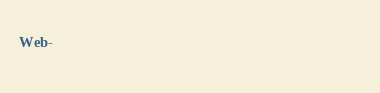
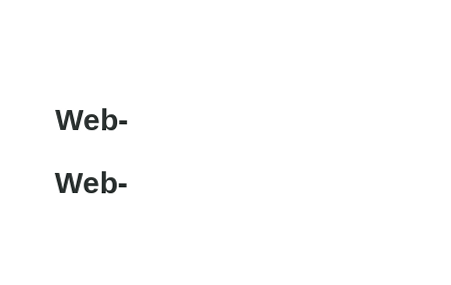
[19,37,53,47] Web- -> [55,107,129,131] [54,170,128,194] Web- // Web-

